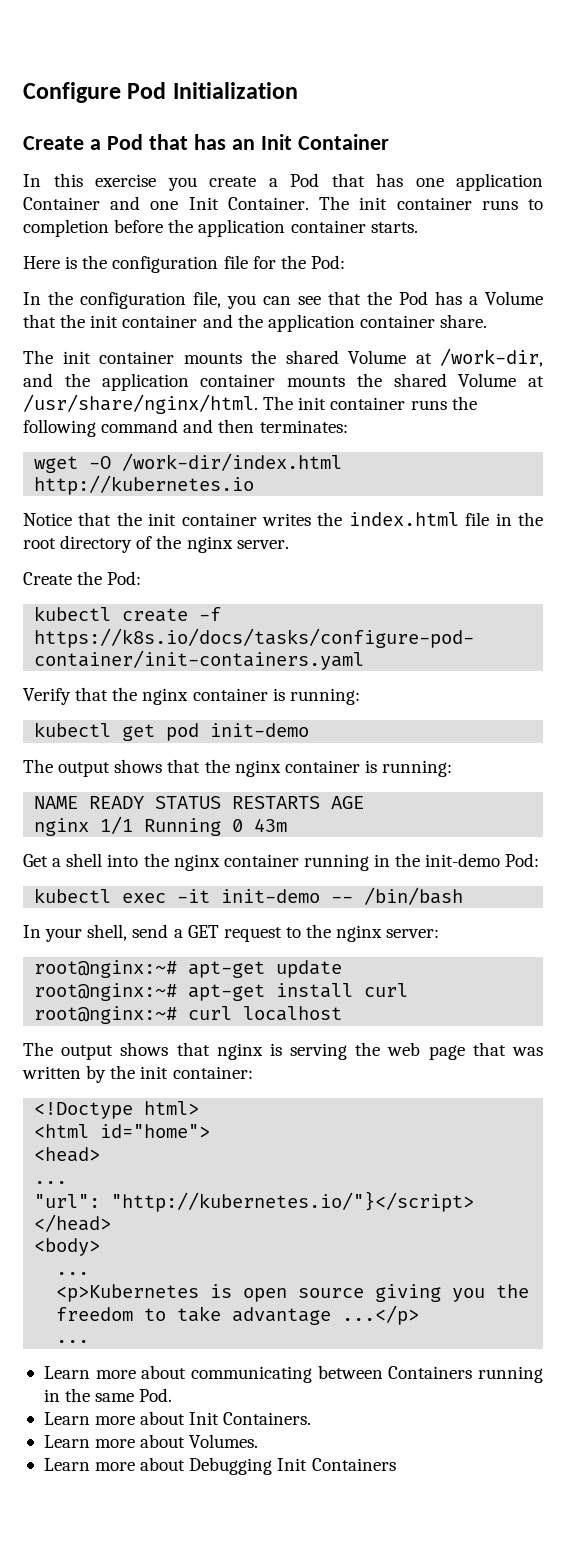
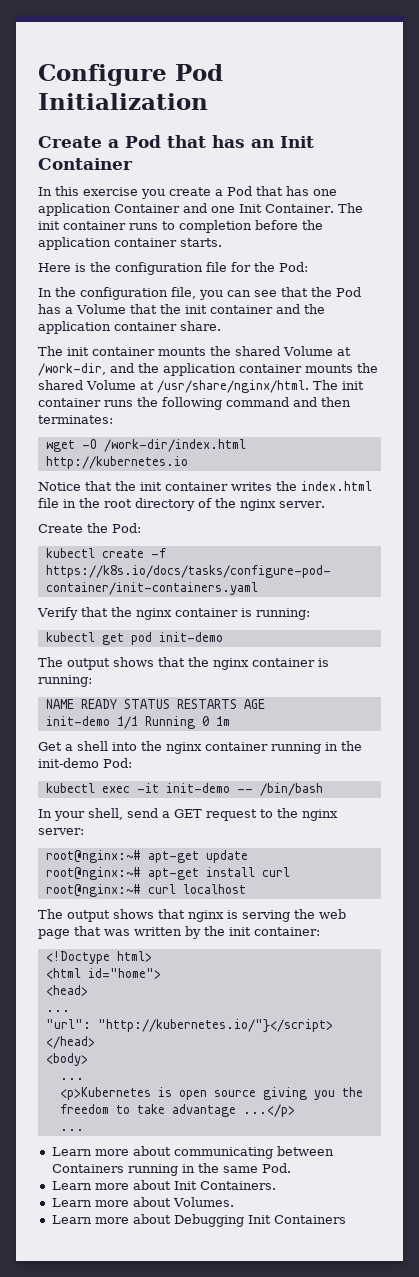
[34,818,90,836] nginx -> [45,716,110,726] init-demo
[254,818,288,832] 43m -> [215,716,230,726] 1m

